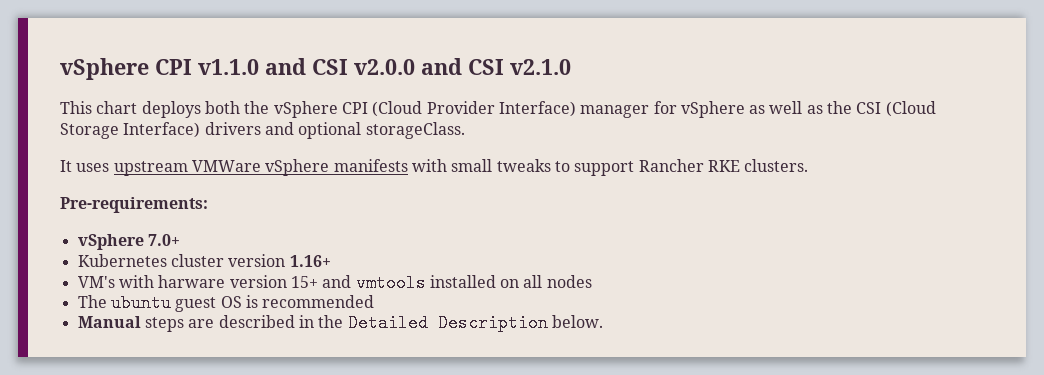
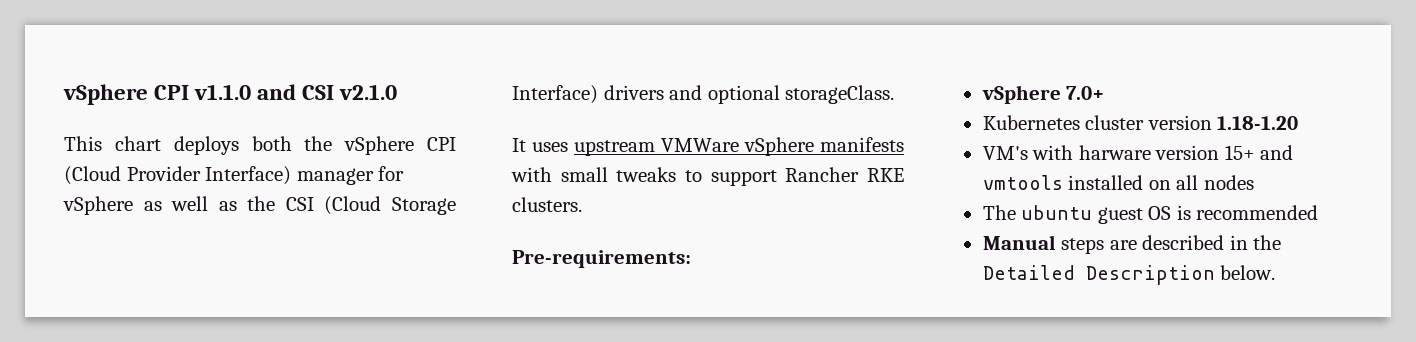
[354,58,504,75] v2.0.0 and CSI -> (335, 92) none
[289,255,331,267] 1.16+ -> [1217,116,1299,130] 1.18-1.20

